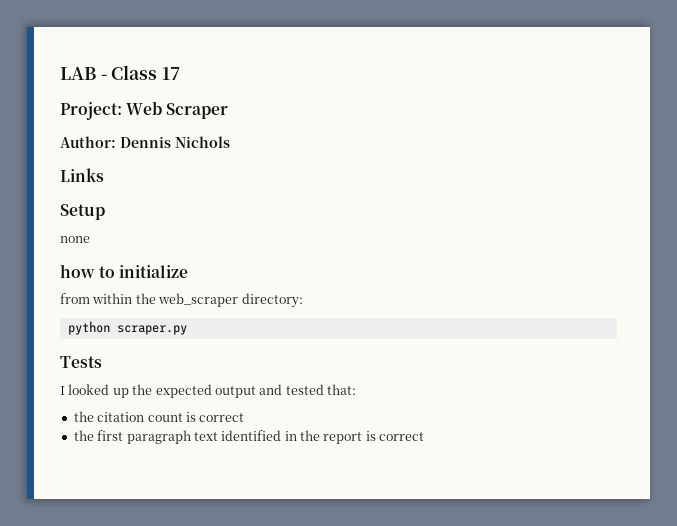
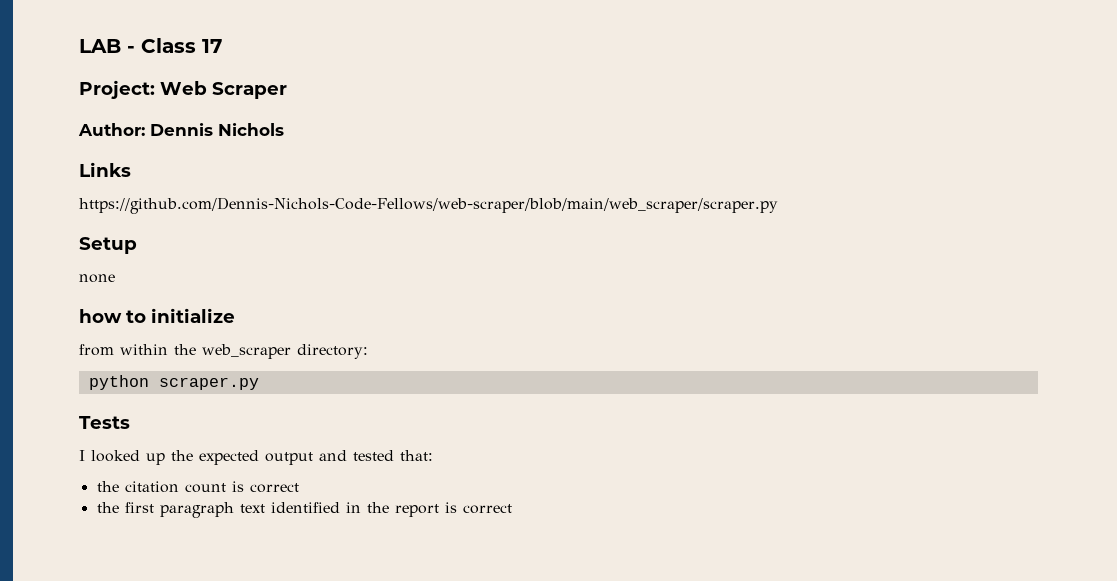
(104, 175) none -> [79,197,778,214] // https://github.com/Dennis-Nichols-Code-Fellows/web-scraper/blob/main/web_scraper/scraper.py

